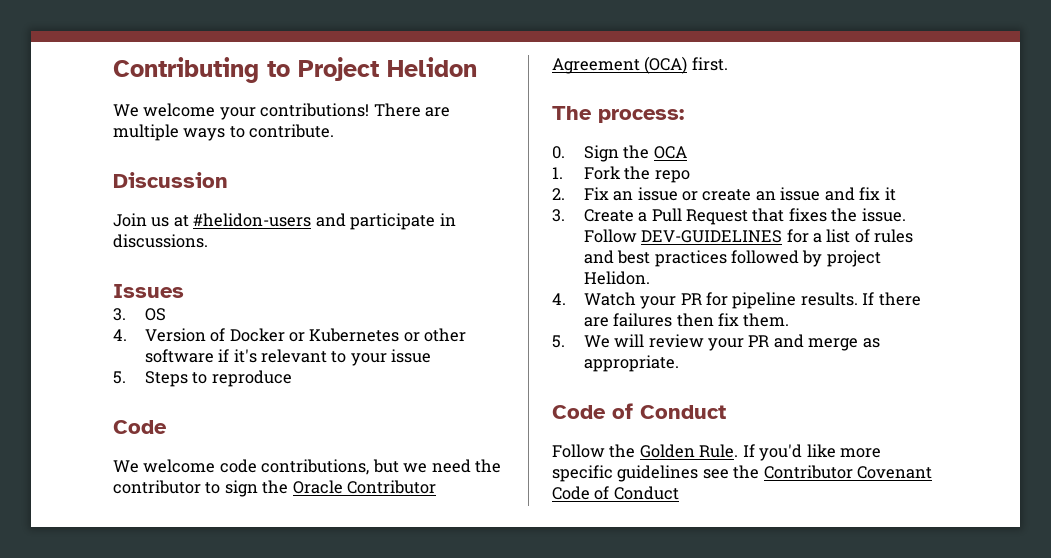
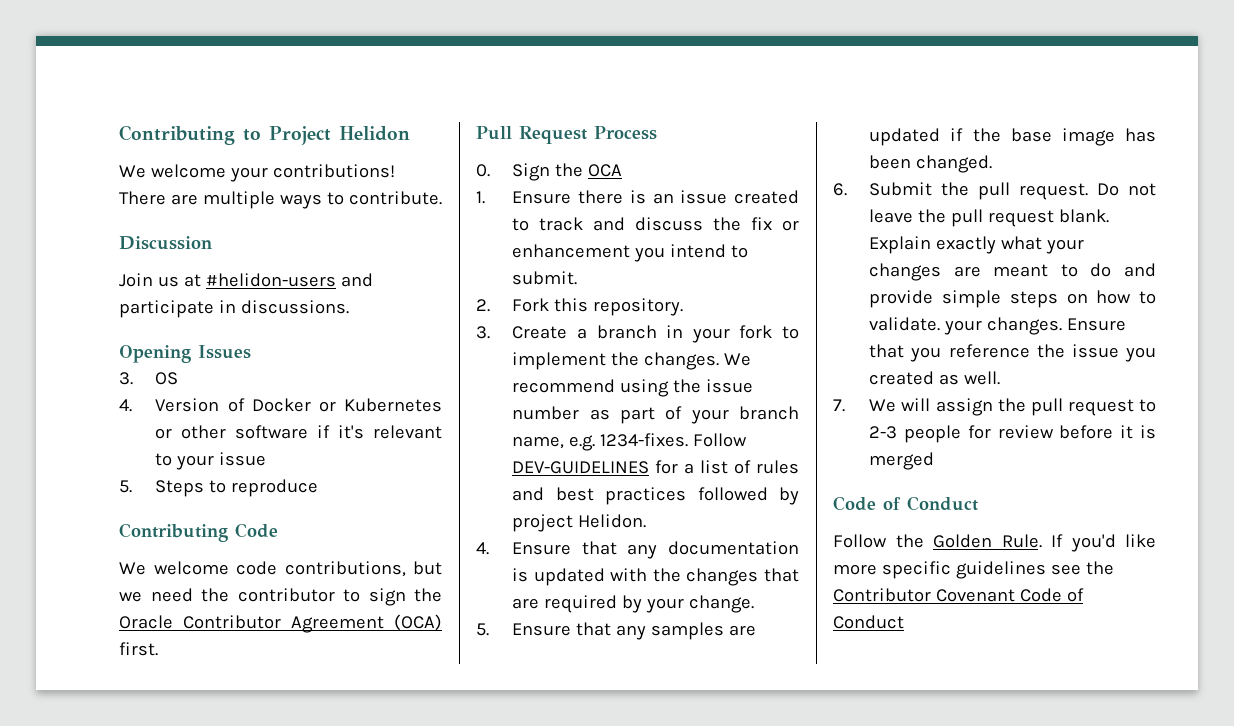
(208, 241) none -> [119,345,191,363] Opening
(292, 378) none -> [119,523,228,542] Contributing
[552,106,684,123] The process: -> [476,126,657,144] Pull Request Process
[583,166,690,183] [552,187,896,201] [552,208,906,225] Fork the repo // 2. Fix an issue or create an issue and fix it // 3. Create a Pull Request that fixes the issue. -> [512,190,799,204] [512,217,799,231] [512,244,749,262] [512,271,578,285] [476,298,684,316] [476,325,799,343] [512,352,752,370] [512,379,754,397] [512,406,799,424] [512,433,689,451] Ensure there is an issue created to track and discuss the fix or enhancement you intend to submit. // 2. Fork this repository. // 3. Create a branch in your fork to implement the changes. We recommend using the issue number as part of your branch name, e.g. 1234-fixes.
[583,292,921,309] [583,313,790,327] [552,334,880,351] [583,355,679,372] Watch your PR for pipeline results. If there are failures then fix them. // 5. We will review your PR and merge as appropriate. -> [512,541,799,559] [512,568,799,586] [512,595,755,613] [476,622,757,640] [869,128,1156,146] [869,155,993,173] [833,182,1156,200] [869,209,1110,227] [869,236,1085,254] [869,263,1156,281] [869,290,1156,308] [869,317,1127,335] [869,344,1156,362] [869,371,1001,385] [833,398,1156,416] [869,425,1156,443] [869,452,935,470] Ensure that any documentation is updated with the changes that are required by your change. // 5. Ensure that any samples are updated if the base image has been changed. // 6. Submit the pull request. Do not leave the pull request blank. Explain exactly what your changes are meant to do and provide simple steps on how to validate. your changes. Ensure that you reference the issue you created as well. // 7. We will assign the pull request to 2-3 people for review before it is merged

